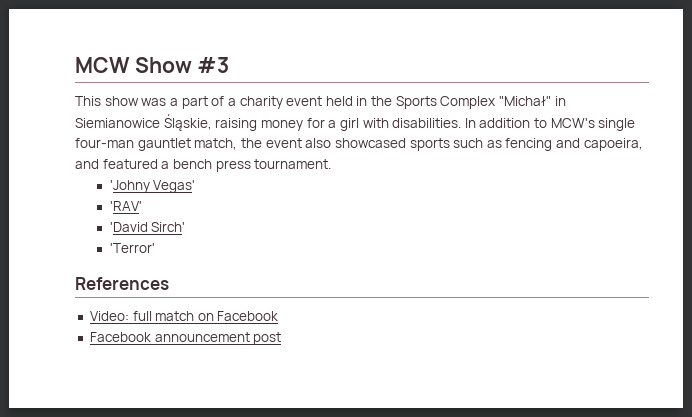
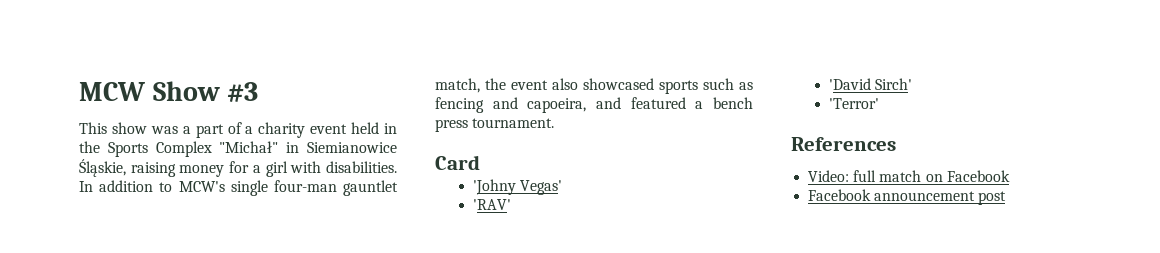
(332, 164) none -> [435,155,480,170] // Card

